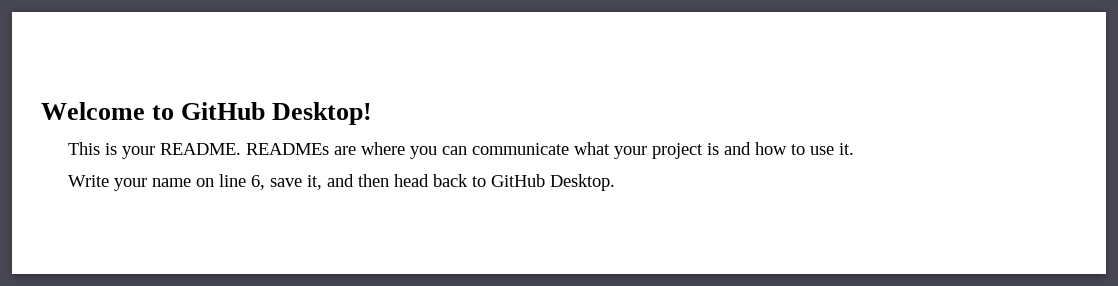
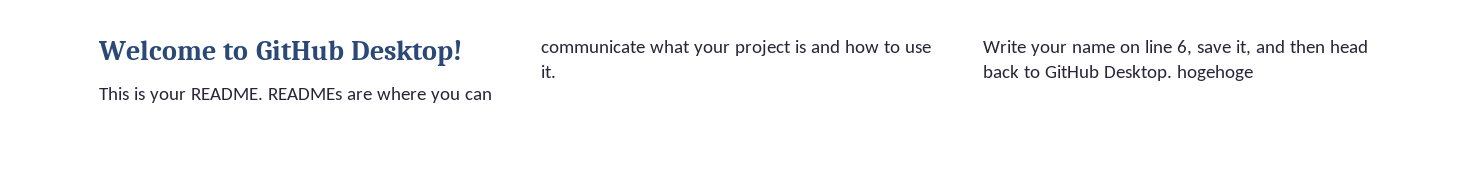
(616, 182) none -> [1176,65,1253,81] hogehoge

